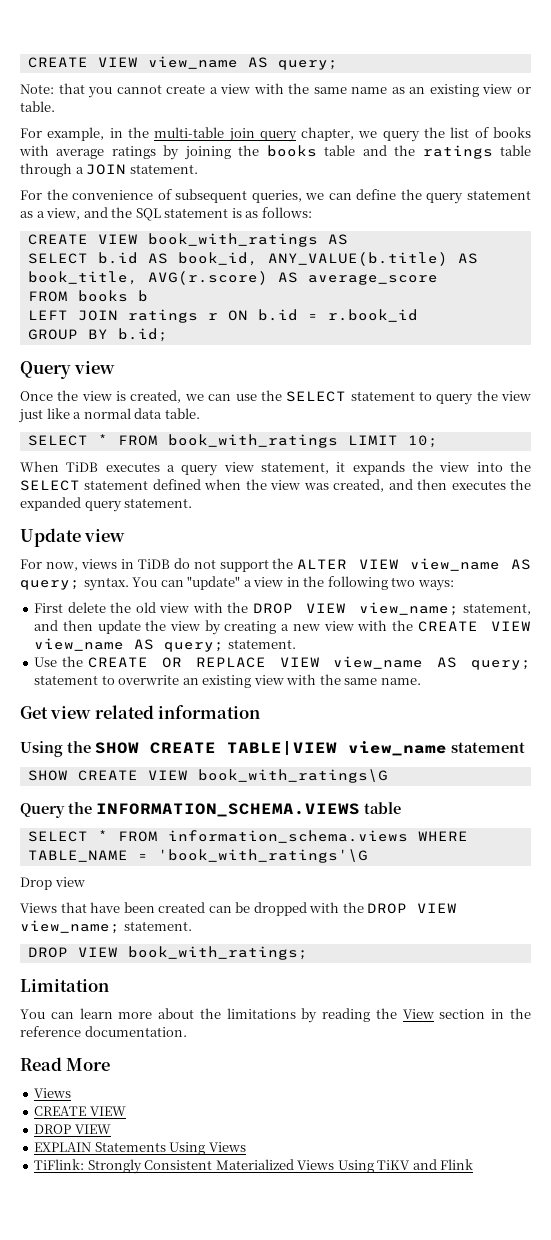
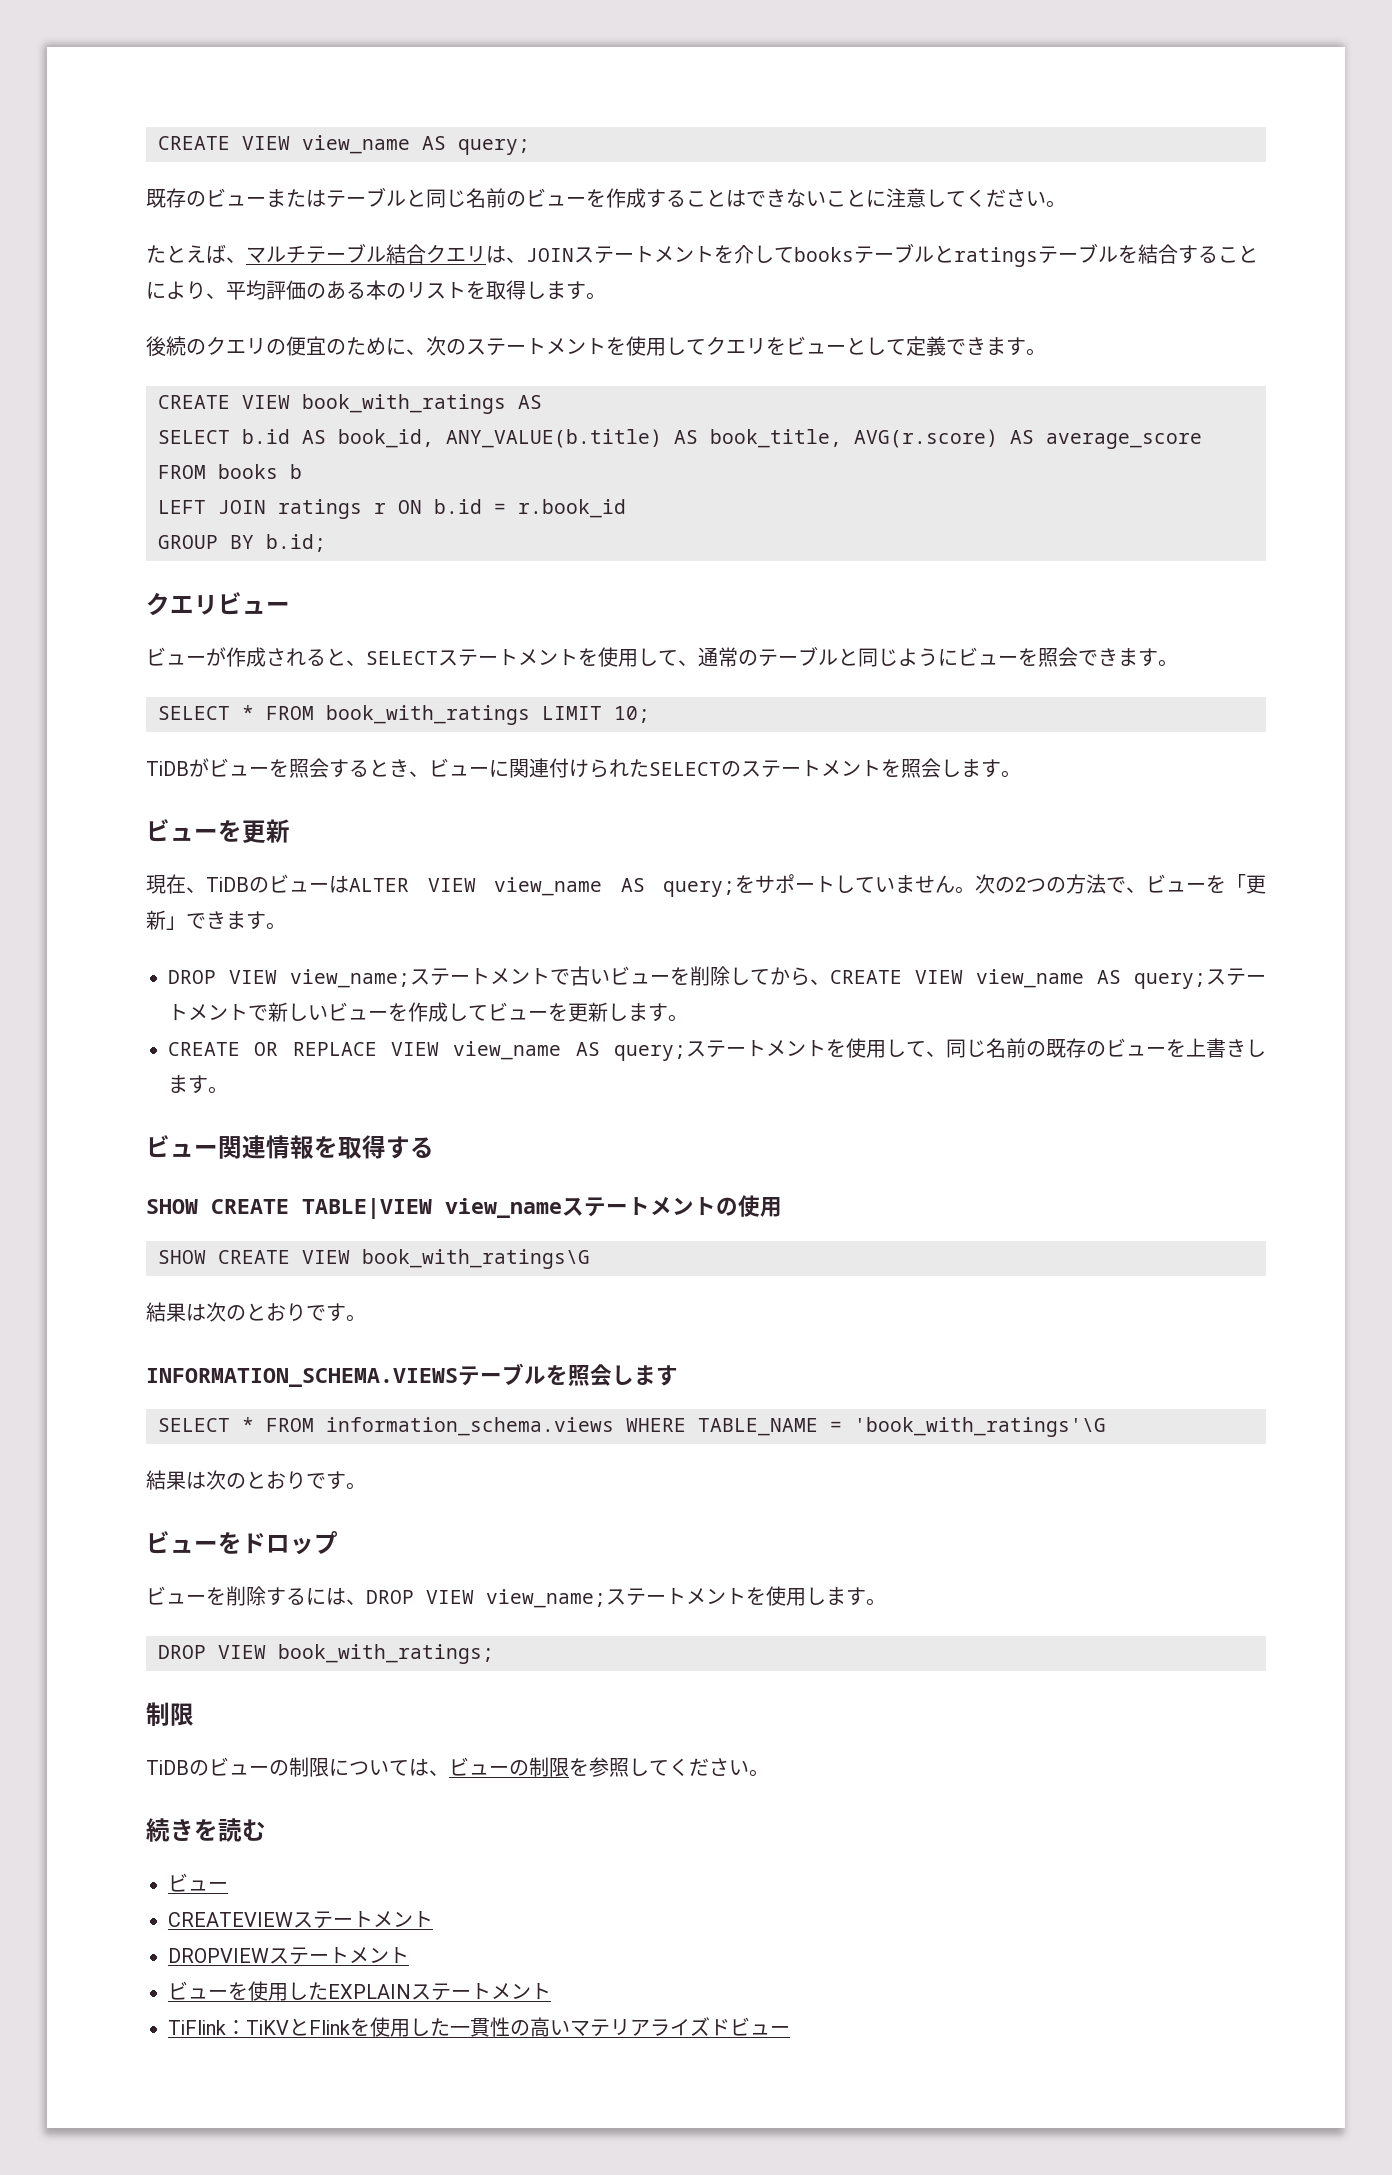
[20,83,532,98] [20,101,55,112] [20,127,532,142] [19,145,531,160] [20,163,198,177] [20,189,531,204] [20,207,312,221] Note: that you cannot create a view with the same name as an existing view or table. // For example, in the multi-table join query chapter, we query the list of books with average ratings by joining the books table and the ratings table through a JOIN statement. // For the convenience of subsequent queries, we can define the query statement as a view, and the SQL statement is as follows: -> [146,187,1066,208] [146,243,1258,267] [146,280,606,300] [146,336,1046,356] 既存のビューまたはテーブルと同じ名前のビューを作成することはできないことに注意してください。 // たとえば、マルチテーブル結合クエリは、JOINステートメントを介してbooksテーブルとratingsテーブルを結合することにより、平均評価のある本のリストを取得します。 // 後続のクエリの便宜のために、次のステートメントを使用してクエリをビューとして定義できます。
[20,361,116,379] [20,390,531,405] [18,408,200,423] Query view // Once the view is created, we can use the SELECT statement to query the view just like a normal data table. -> [146,592,290,616] [146,646,1178,667] クエリビュー // ビューが作成されると、SELECTステートメントを使用して、通常のテーブルと同じようにビューを照会できます。
[20,461,531,476] [20,479,531,492] [20,497,193,512] [20,528,126,547] [20,558,294,572] When TiDB executes a query view statement, it expands the view into the SELECT statement defined when the view was created, and then executes the expanded query statement. // Update view // For now, views in TiDB do not support the -> [146,758,1021,778] [146,819,290,843] [146,874,349,894] TiDBがビューを照会するとき、ビューに関連付けられたSELECTのステートメントを照会します。 // ビューを更新 // 現在、TiDBのビューは
[83,576,454,591] [34,602,531,616] [34,620,532,635] [34,638,296,652] [34,656,84,667] syntax. You can "update" a view in the following two ways: // First delete the old view with the DROP VIEW view_name; statement, and then update the view by creating a new view with the CREATE VIEW view_name AS query; statement. // Use the -> [735,874,1266,894] [146,910,286,930] [168,966,1266,989] [168,1002,688,1022] をサポートしていません。次の2つの方法で、ビューを「更新」できます。 // DROP VIEW view_name;ステートメントで古いビューを削除してから、CREATE VIEW view_name AS query;ステートメントで新しいビューを作成してビューを更新します。 //
[34,674,421,688] [20,705,261,719] [20,741,525,757] [27,769,388,783] [20,802,401,818] statement to overwrite an existing view with the same name. // Get view related information // Using the SHOW CREATE TABLE|VIEW view_name statement // SHOW CREATE VIEW book_with_ratings\G // Query the INFORMATION_SCHEMA.VIEWS table -> [686,1038,1266,1058] [168,1075,228,1094] [146,1135,434,1159] [146,1195,782,1219] [158,1249,590,1269] [146,1302,366,1322] [146,1363,678,1387] ステートメントを使用して、同じ名前の既存のビューを上書きします。 // ビュー関連情報を取得する // SHOW CREATE TABLE|VIEW view_nameステートメントの使用 // SHOW CREATE VIEW book_with_ratings\G // 結果は次のとおりです。 // INFORMATION_SCHEMA.VIEWSテーブルを照会します
[20,877,85,890] [20,902,458,916] [20,920,192,934] [27,946,308,960] [20,979,109,992] [20,1008,531,1023] [20,1026,187,1037] [20,1057,111,1071] [34,1088,72,1098] [34,1106,126,1116] [34,1124,111,1134] [34,1142,246,1155] [34,1159,474,1174] Drop view // Views that have been created can be dropped with the DROP VIEW view_name; statement. // DROP VIEW book_with_ratings; // Limitation // You can learn more about the limitations by reading the View section in the reference documentation. // Read More // Views // CREATE VIEW // DROP VIEW // EXPLAIN Statements Using Views // TiFlink: Strongly Consistent Materialized Views Using TiKV and Flink -> [146,1470,366,1490] [146,1531,338,1555] [146,1586,886,1608] [158,1644,494,1664] [146,1702,194,1726] [146,1757,769,1777] [146,1818,266,1842] [168,1873,228,1892] [168,1911,433,1929] [168,1947,409,1965] [168,1981,551,2001] [168,2017,790,2037] 結果は次のとおりです。 // ビューをドロップ // ビューを削除するには、DROP VIEW view_name;ステートメントを使用します。 // DROP VIEW book_with_ratings; // 制限 // TiDBのビューの制限については、ビューの制限を参照してください。 // 続きを読む // ビュー // CREATEVIEWステートメント // DROPVIEWステートメント // ビューを使用したEXPLAINステートメント // TiFlink：TiKVとFlinkを使用した一貫性の高いマテリアライズドビュー

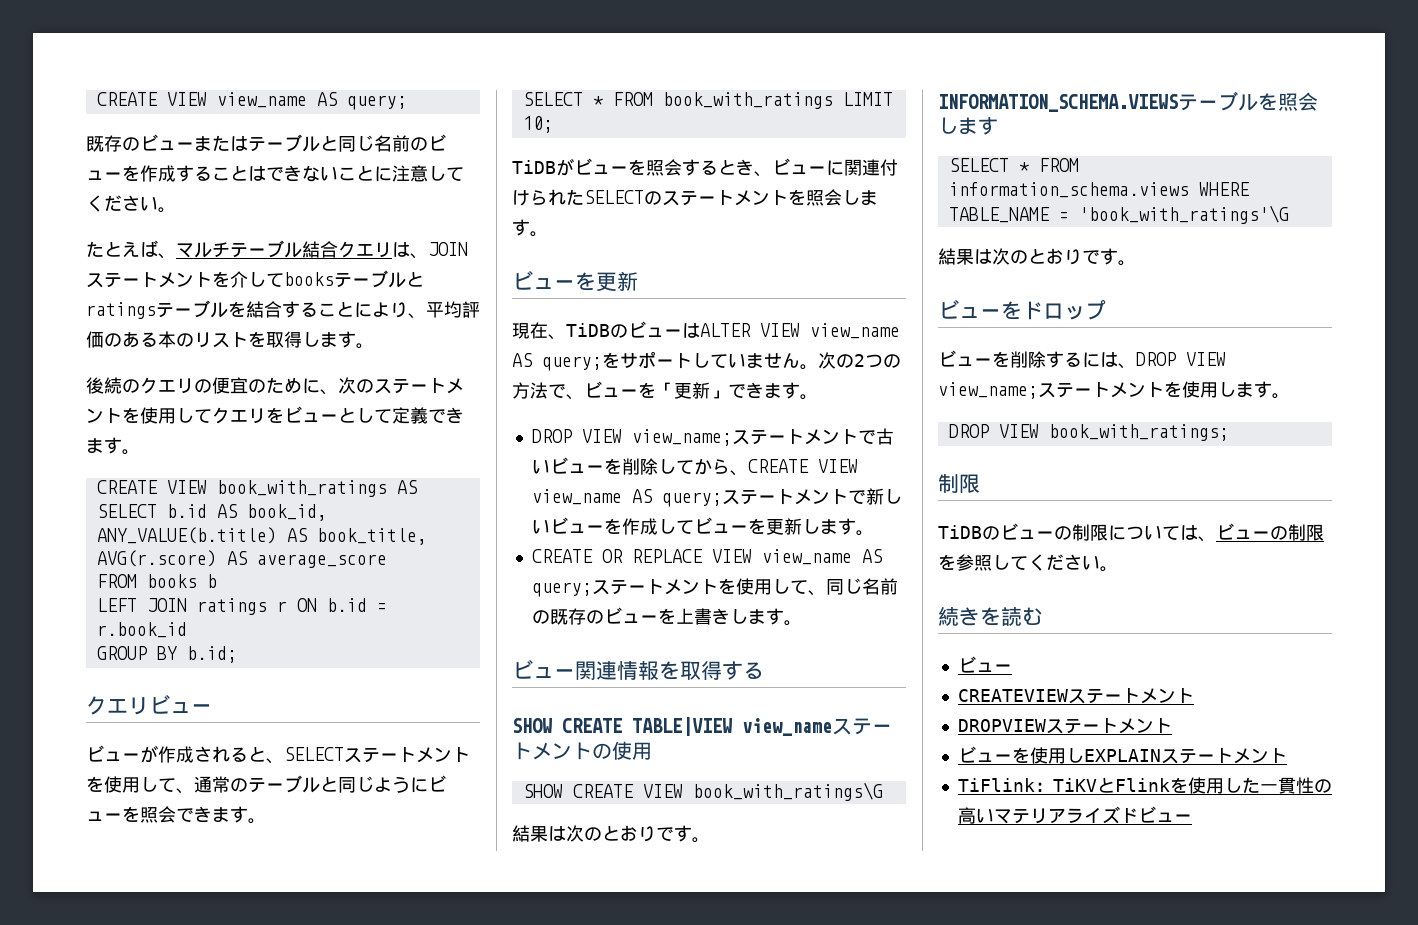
[308,1982,328,2000] た -> (1084, 755) none

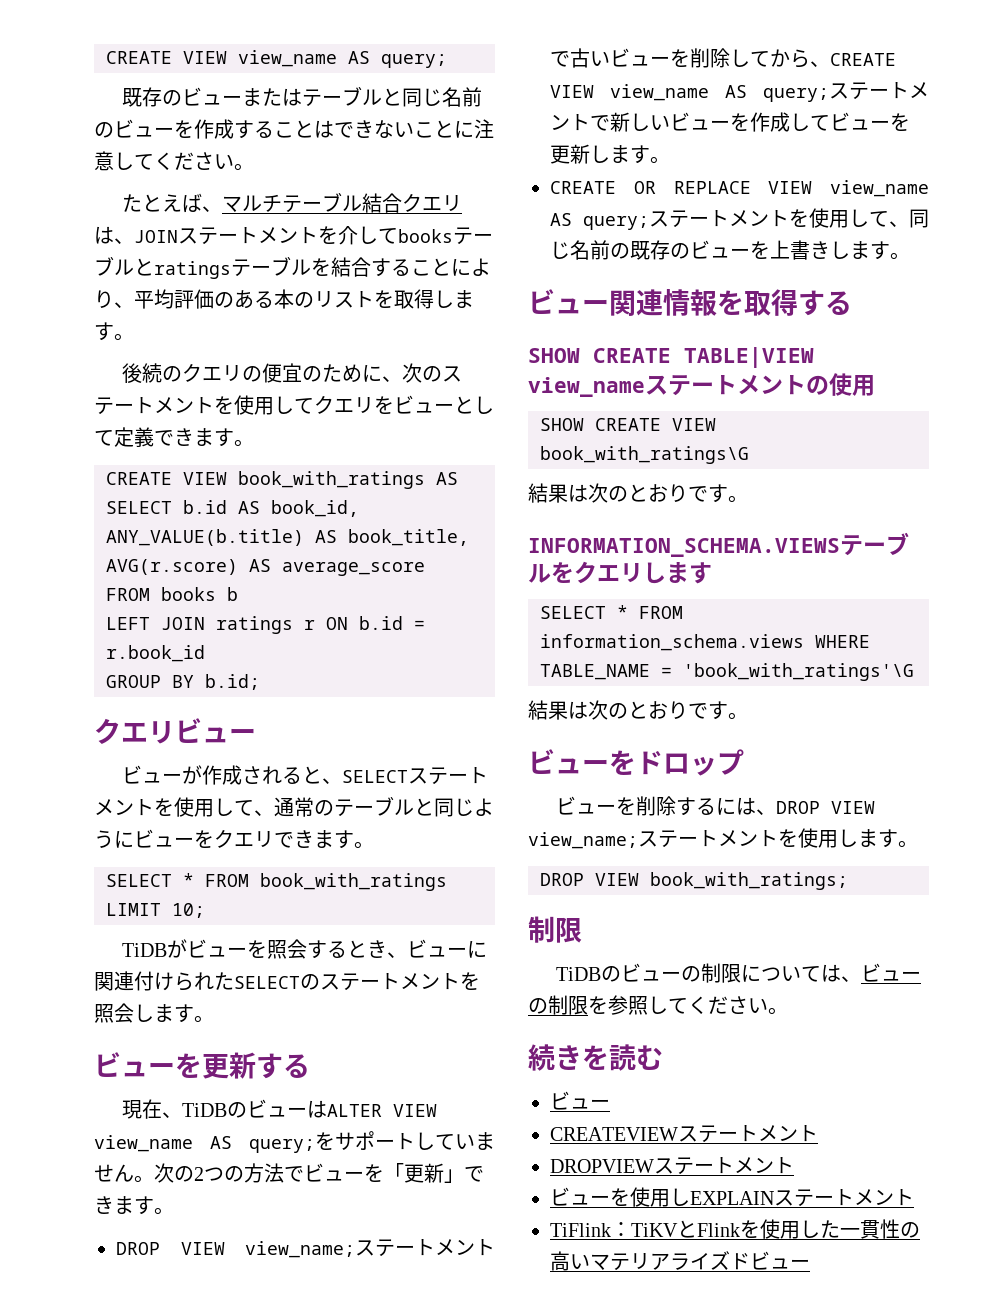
[140,806,176,823] 照会 -> [214,829,274,848] クエリ
(638, 281) none -> [256,1053,310,1079] する
[566,394,584,400] 、 -> (304, 1174) none
[1278,92,1318,111] 照会 -> [574,561,643,584] クエリ

